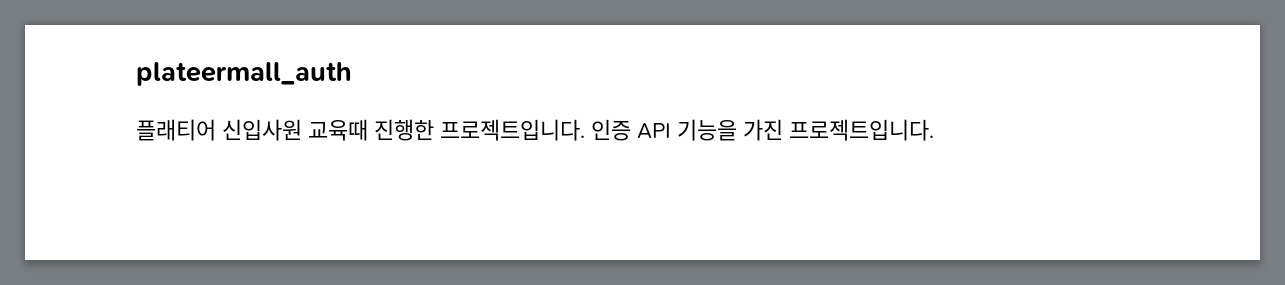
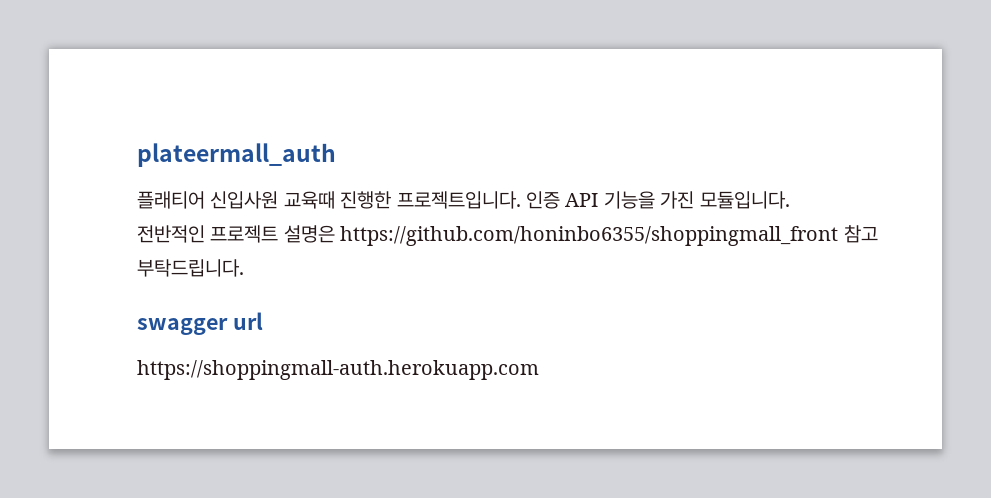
[789,119,934,141] 프로젝트입니다. -> [699,191,790,209] [137,225,878,246] [137,259,244,277] [137,312,263,335] [137,360,539,380] 모듈입니다. // 전반적인 프로젝트 설명은 https://github.com/honinbo6355/shoppingmall_front 참고 부탁드립니다. // swagger url // https://shoppingmall-auth.herokuapp.com

